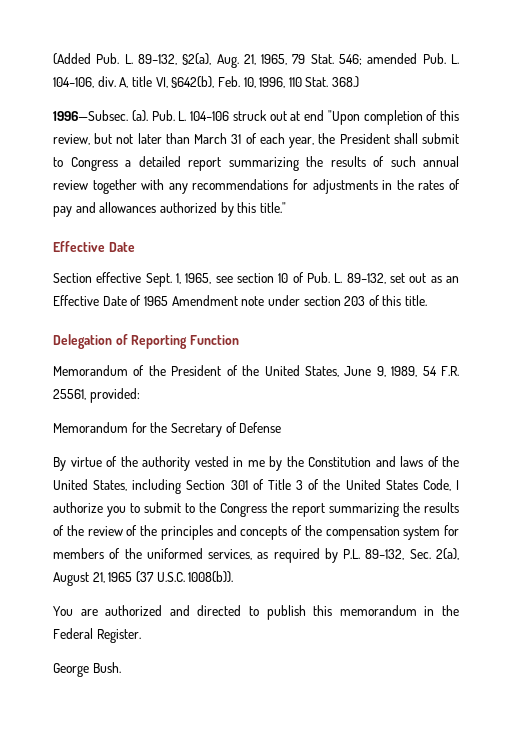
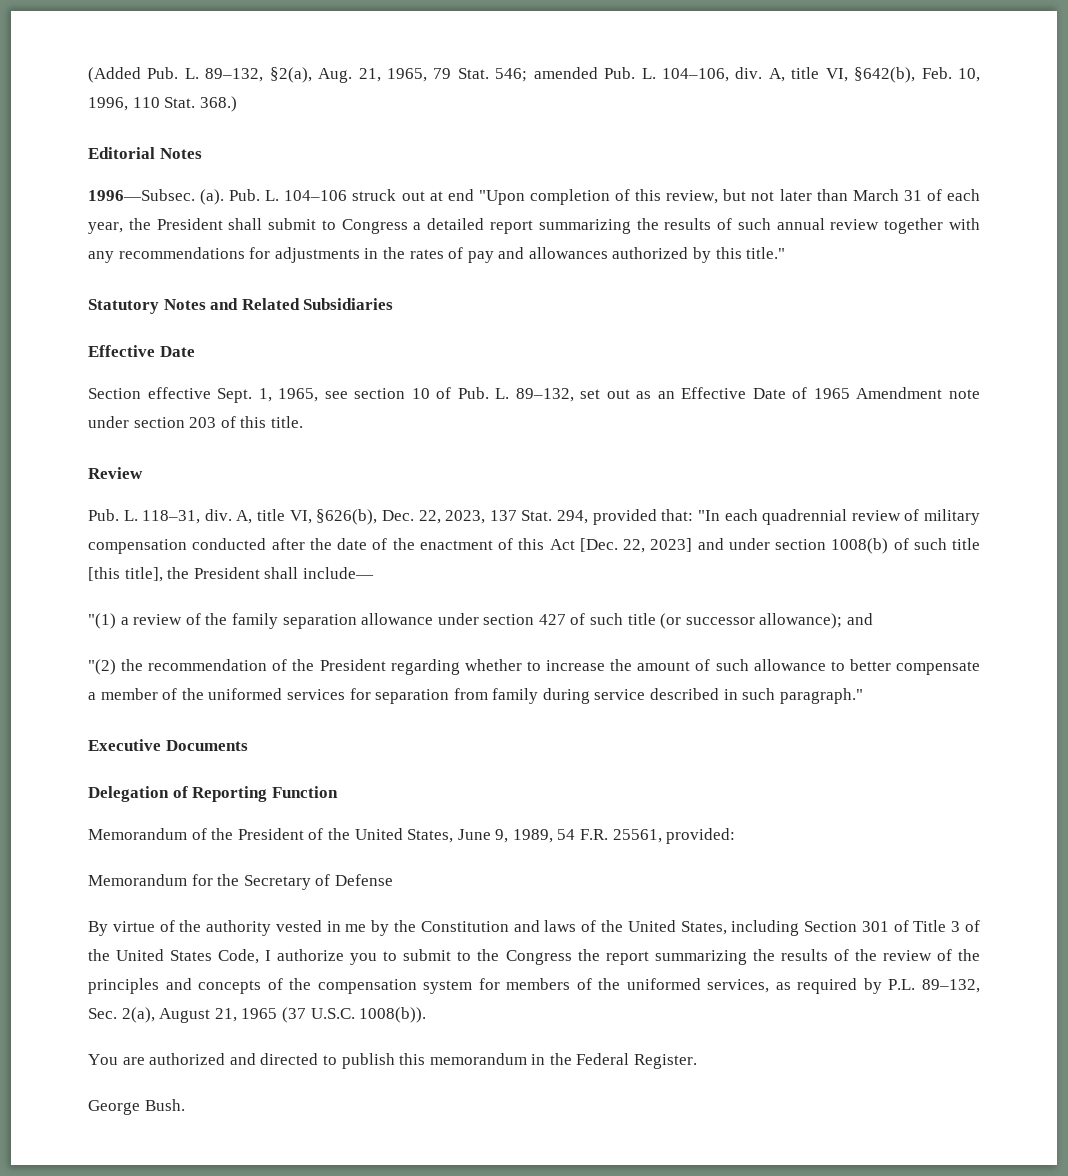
(360, 82) none -> [88,147,202,159] // Editorial Notes
(286, 207) none -> [88,298,394,314] // Statutory Notes and Related Subsidiaries
(428, 300) none -> [88,467,143,479] [88,509,980,525] [88,538,980,554] [88,567,374,582] [88,613,874,629] [88,659,981,675] [88,688,863,704] [88,739,248,751] // Review // Pub. L. 118–31, div. A, title VI, §626(b), Dec. 22, 2023, 137 Stat. 294, provided that: "In each quadrennial review of military compensation conducted after the date of the enactment of this Act [Dec. 22, 2023] and under section 1008(b) of such title [this title], the President shall include— // "(1) a review of the family separation allowance under section 427 of such title (or successor allowance); and // "(2) the recommendation of the President regarding whether to increase the amount of such allowance to better compensate a member of the uniformed services for separation from family during service described in such paragraph." // Executive Documents

